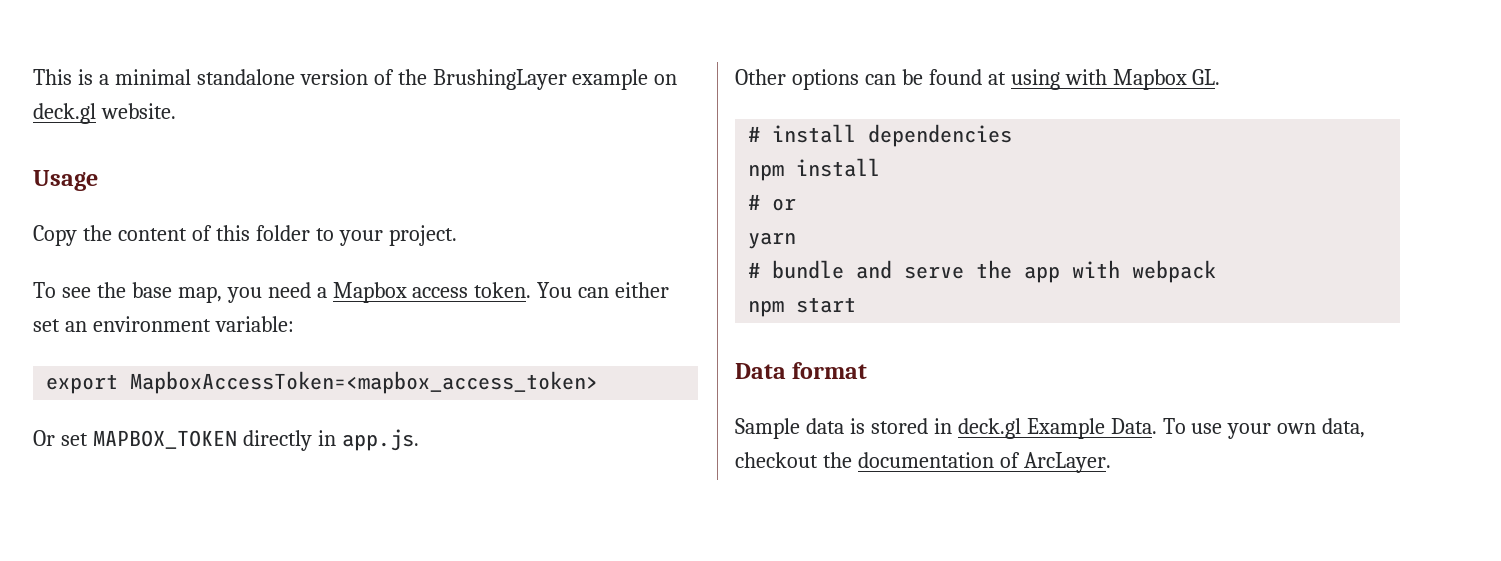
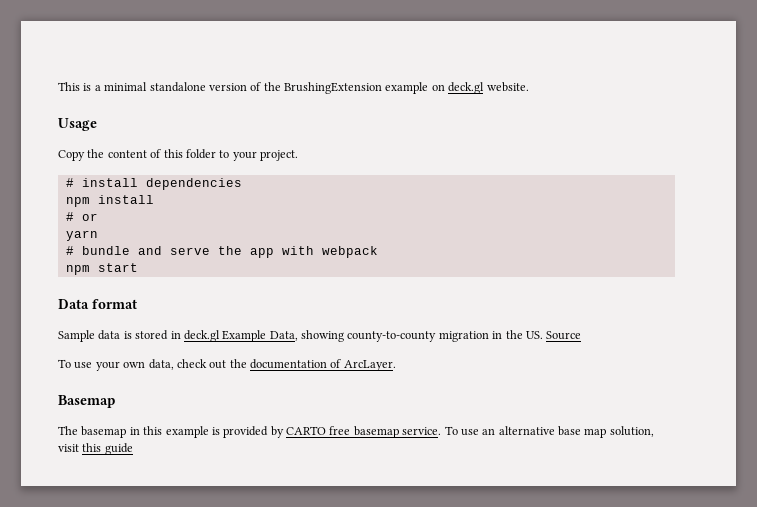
[432,69,567,90] BrushingLayer -> [284,82,382,94] BrushingExtension
[33,282,670,303] [33,316,294,332] [46,371,599,394] [33,429,419,451] [735,69,1221,90] // To see the base map, you need a Mapbox access token. You can either set an environment variable: // export MapboxAccessToken=<mapbox_access_token> // Or set MAPBOX_TOKEN directly in app.js. // Other options can be found at using with Mapbox GL. -> (298, 155) none
[1110,418,1157,434] Data. -> [269,330,582,342] Data, showing county-to-county migration in the US. Source //
[735,452,818,468] checkout -> [176,359,227,369] check out
(1111, 462) none -> [58,395,115,408] [58,426,654,438] [58,443,133,455] // Basemap // The basemap in this example is provided by CARTO free basemap service. To use an alternative base map solution, visit this guide

